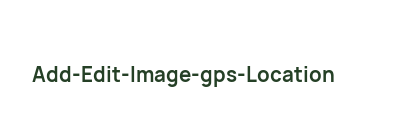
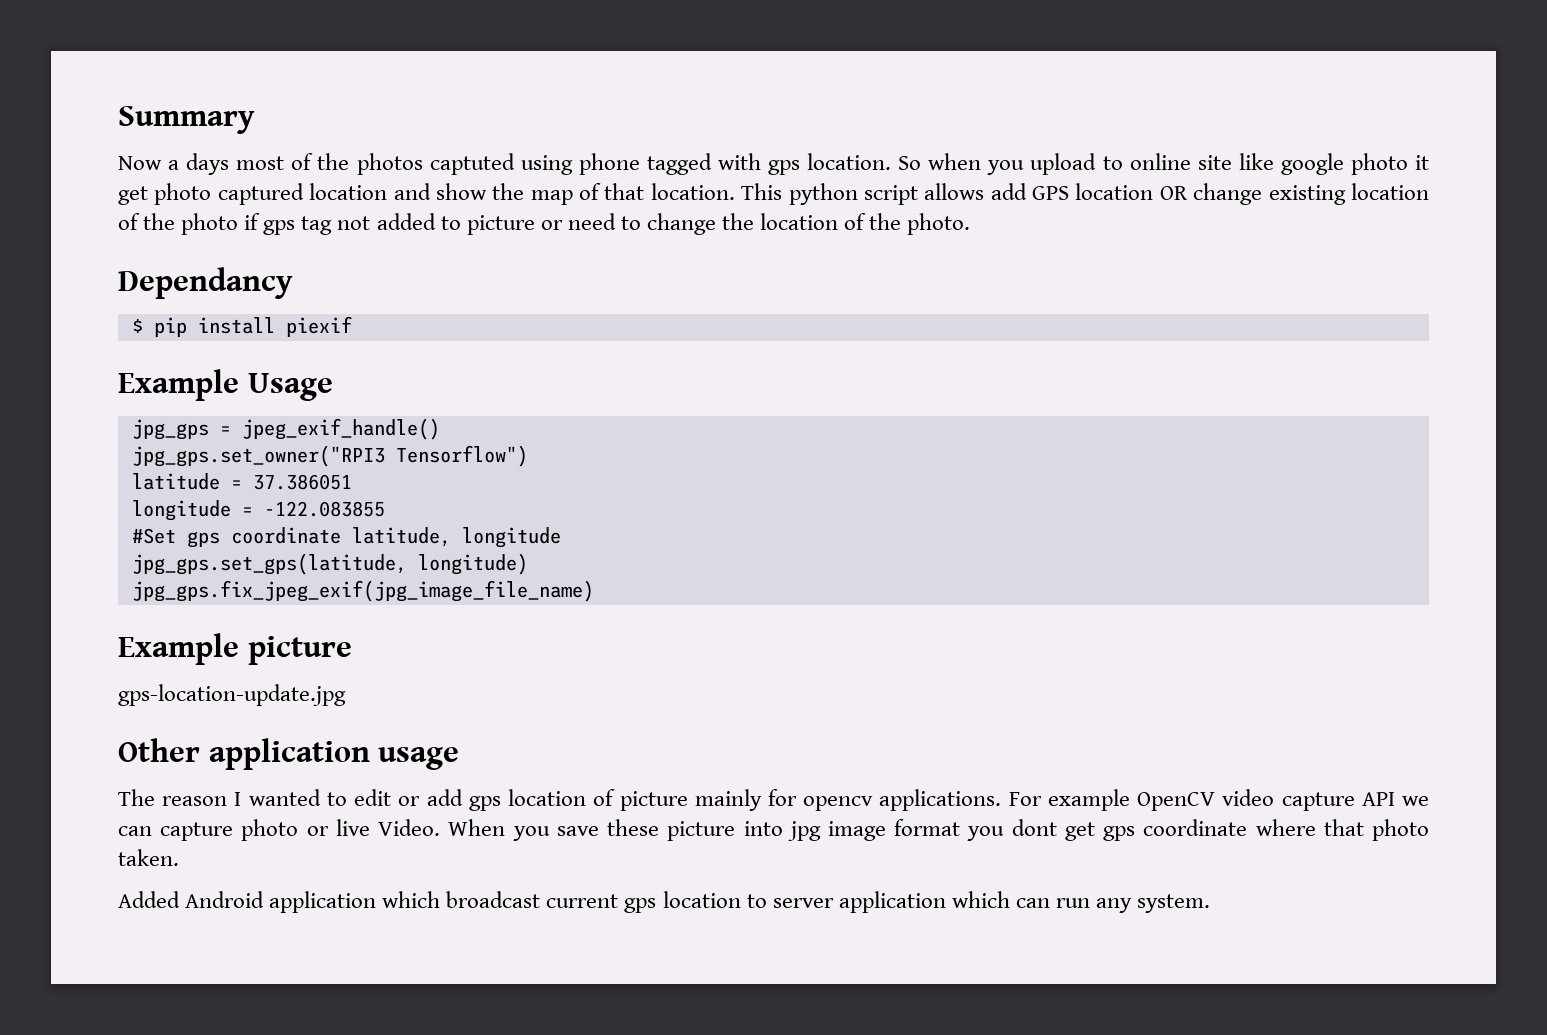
[32,66,335,87] Add-Edit-Image-gps-Location -> [118,106,255,134] [118,153,1429,175] [118,183,1429,205] [118,213,971,235] [118,267,293,299] [131,316,352,337] [118,369,333,401] [131,418,440,440] [131,445,528,467] [131,473,352,490] [131,500,385,521] [131,527,561,548] [131,553,528,575] [131,580,594,602] [118,633,352,665] [118,684,346,706] [118,738,460,770] [118,789,1430,811] [118,819,1430,841] [118,849,179,866] [118,891,1211,913] Summary // Now a days most of the photos captuted using phone tagged with gps location. So when you upload to online site like google photo it get photo captured location and show the map of that location. This python script allows add GPS location OR change existing location of the photo if gps tag not added to picture or need to change the location of the photo. // Dependancy // $ pip install piexif // Example Usage // jpg_gps = jpeg_exif_handle() // jpg_gps.set_owner("RPI3 Tensorflow") // latitude = 37.386051 // longitude = -122.083855 // #Set gps coordinate latitude, longitude // jpg_gps.set_gps(latitude, longitude) // jpg_gps.fix_jpeg_exif(jpg_image_file_name) // Example picture // gps-location-update.jpg // Other application usage // The reason I wanted to edit or add gps location of picture mainly for opencv applications. For example OpenCV video capture API we can capture photo or live Video. When you save these picture into jpg image format you dont get gps coordinate where that photo taken. // Added Android application which broadcast current gps location to server application which can run any system.

